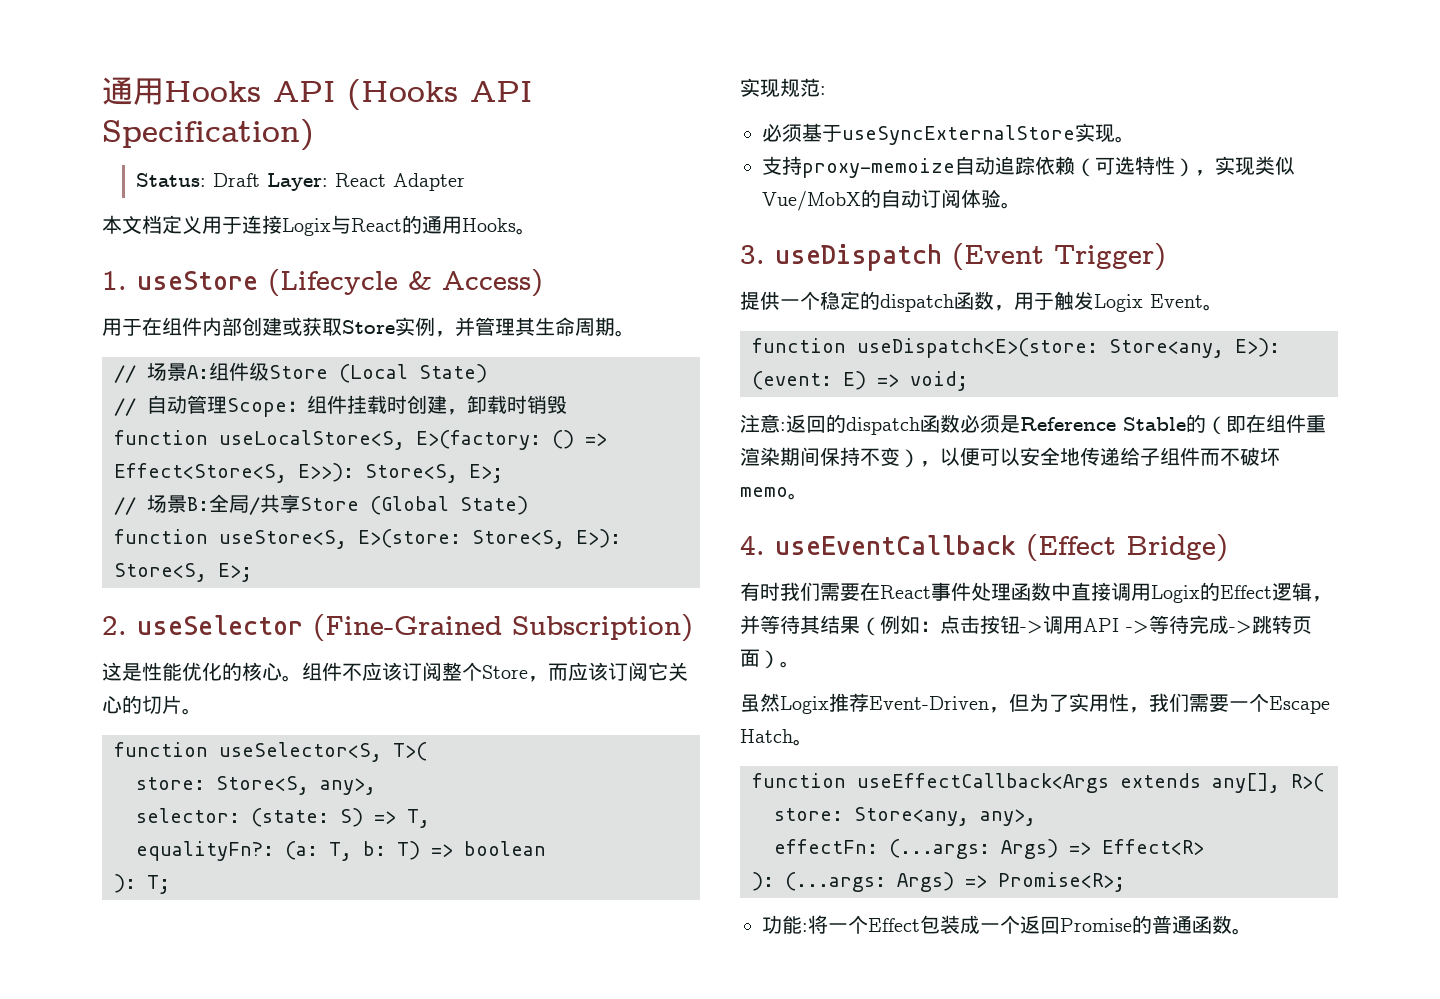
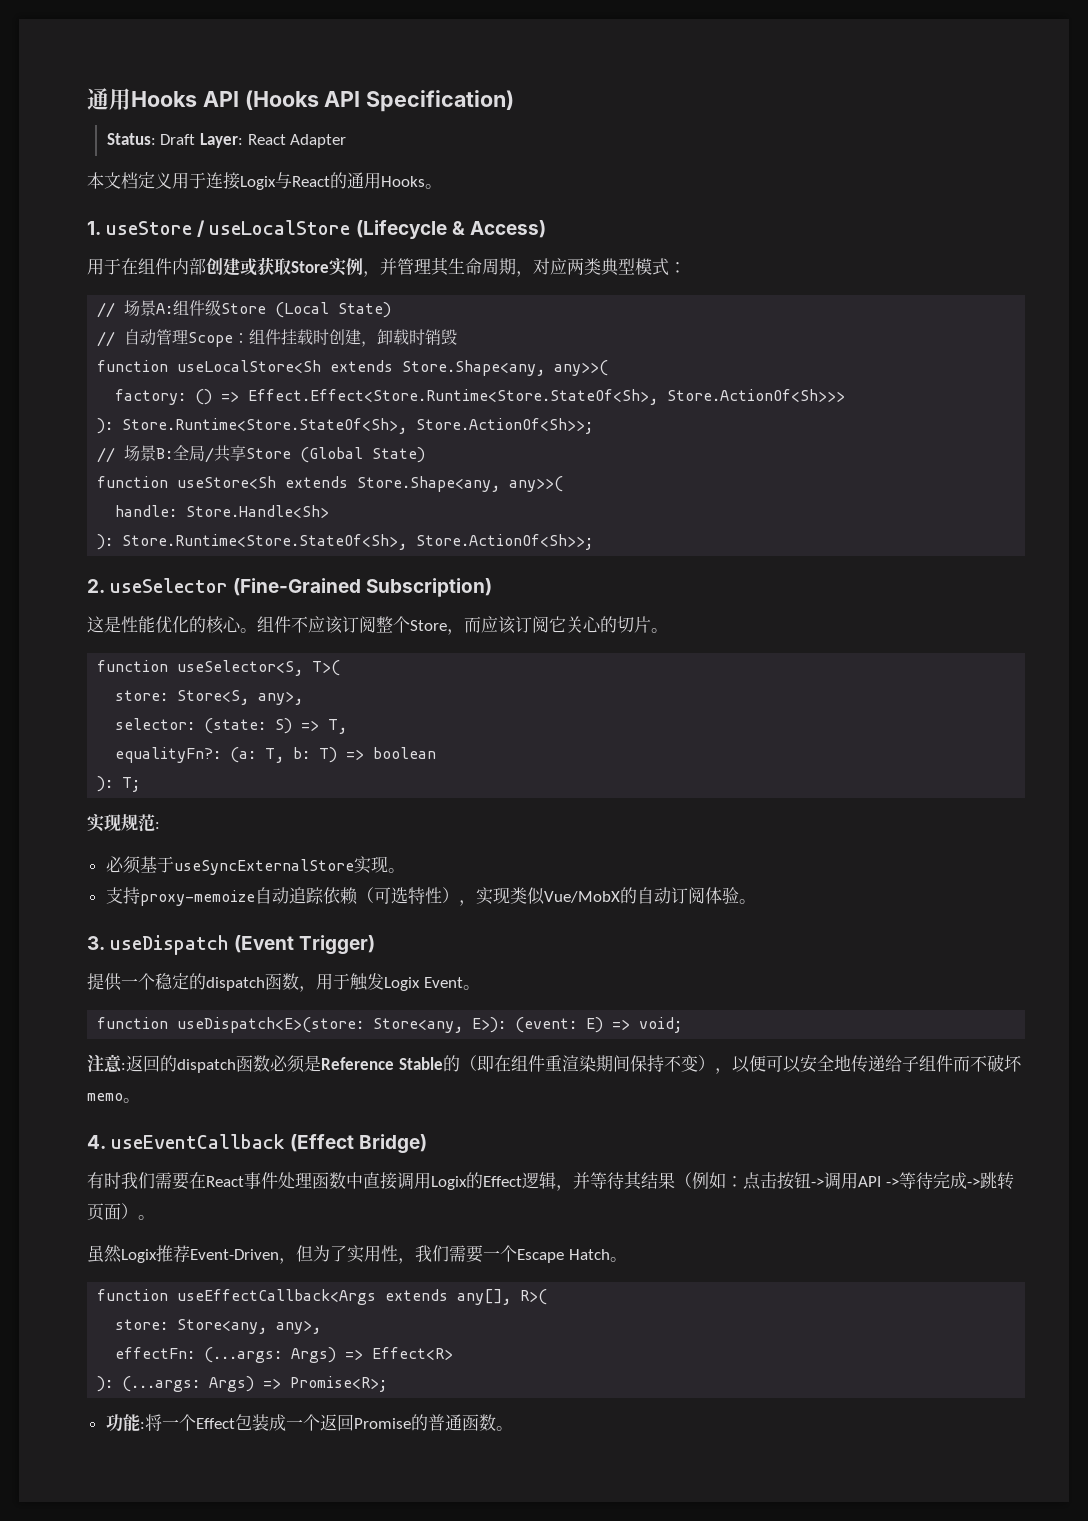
(258, 280) none -> [197,220,351,237] / useLocalStore
[615,330,635,337] 。 -> [516,258,686,277] ，对应两类典型模式：
[219,430,607,450] [114,463,503,483] useLocalStore<S, E>(factory: () => Effect<Store<S, E>>): Store<S, E>; -> [177,360,609,376] [115,389,846,405] [97,418,594,434] useLocalStore<Sh extends Store.Shape<any, any>>( // factory: () => Effect.Effect<Store.Runtime<Store.StateOf<Sh>, Store.ActionOf<Sh>>> // ): Store.Runtime<Store.StateOf<Sh>, Store.ActionOf<Sh>>;
[219,529,621,549] [114,563,252,582] useStore<S, E>(store: Store<S, E>): Store<S, E>; -> [177,476,564,492] [115,505,330,518] [97,534,594,550] useStore<Sh extends Store.Shape<any, any>>( // handle: Store.Handle<Sh> // ): Store.Runtime<Store.StateOf<Sh>, Store.ActionOf<Sh>>;

